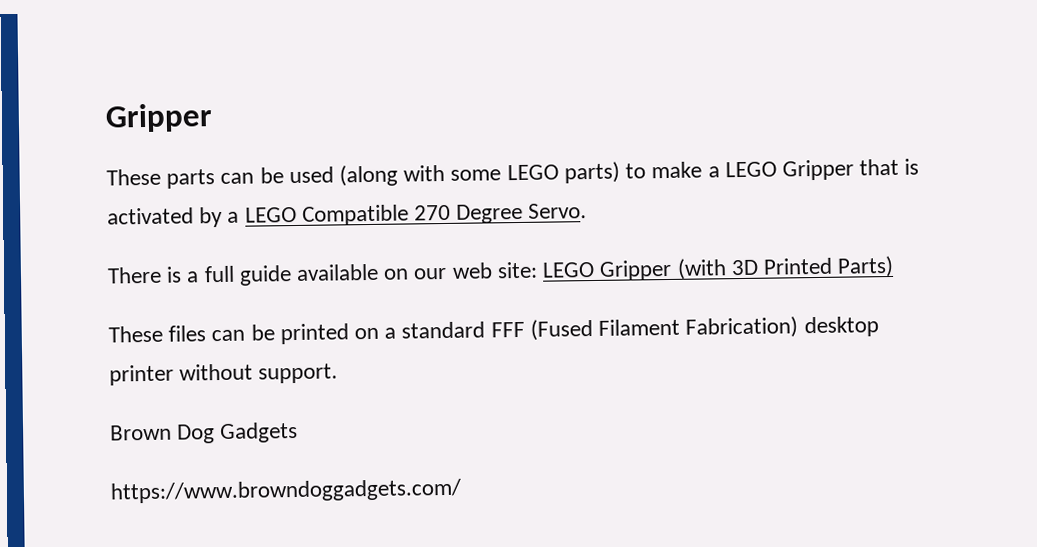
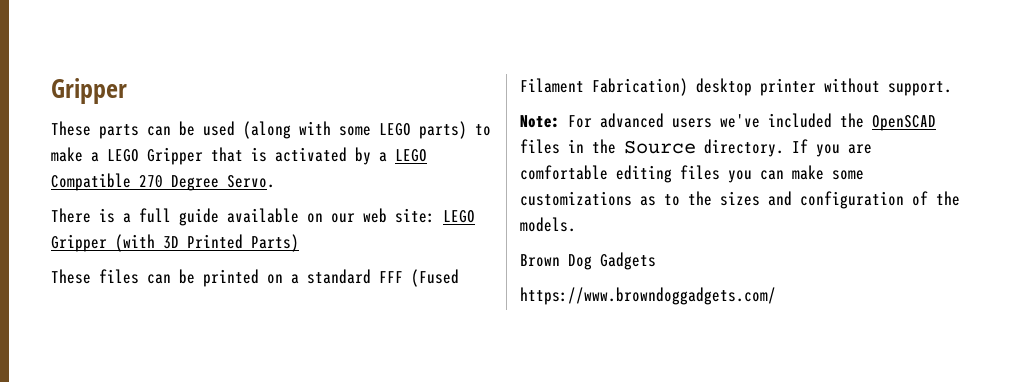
(339, 373) none -> [520,113,936,131] [520,139,872,157] [520,165,864,183] [520,191,960,209] [520,217,576,232] // Note: For advanced users we've included the OpenSCAD files in the Source directory. If you are comfortable editing files you can make some customizations as to the sizes and configuration of the models.

